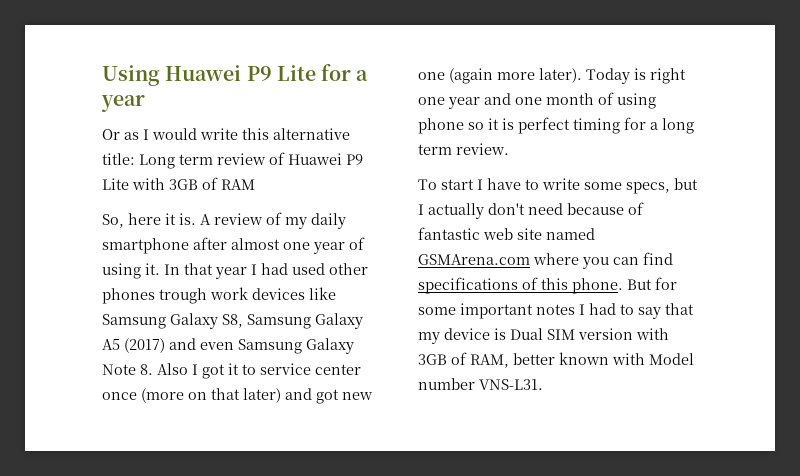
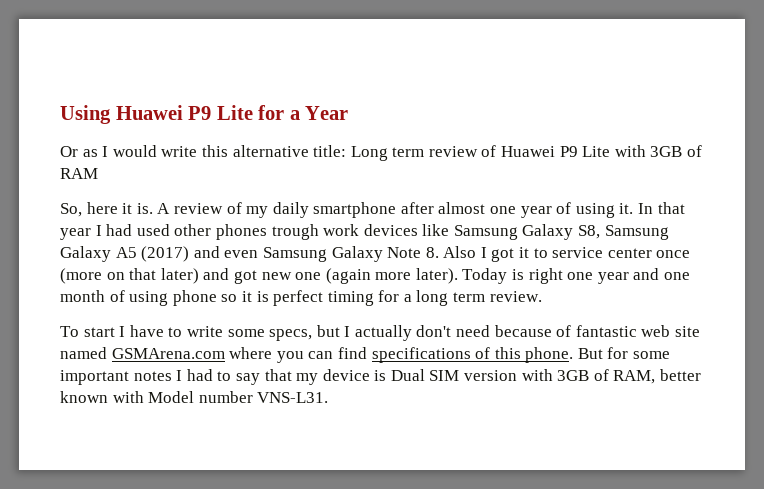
[101,95,145,112] year -> [305,106,349,120] Year

